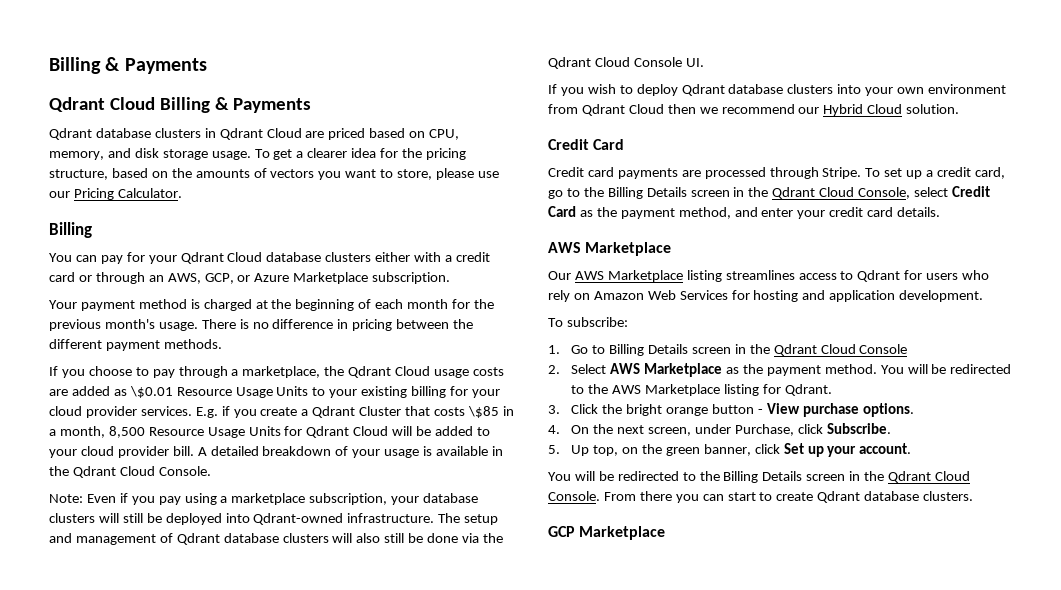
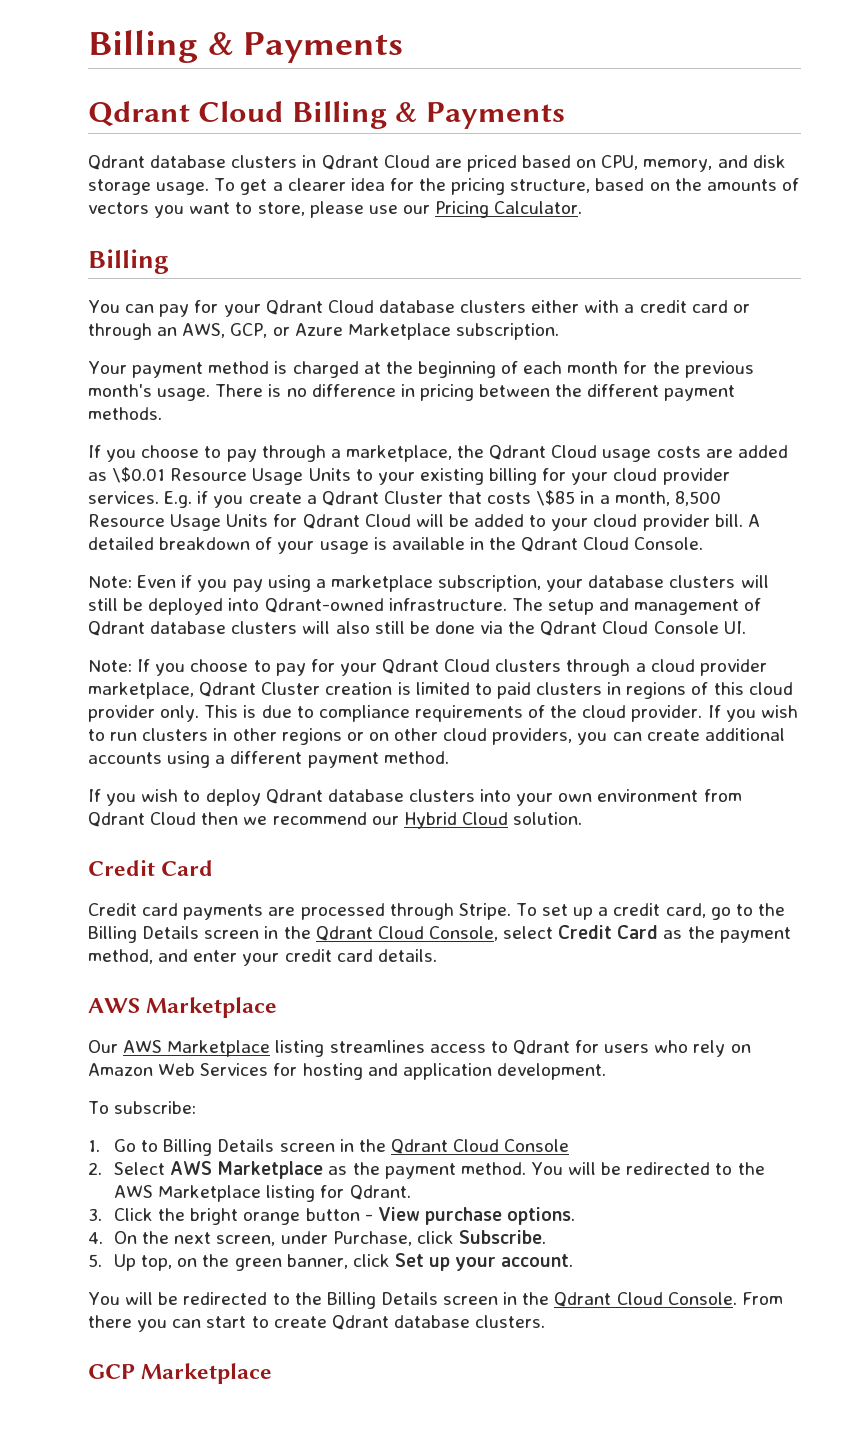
(704, 62) none -> [88,659,767,676] [88,682,793,699] [88,705,798,722] [88,728,785,745] [88,751,449,768] // Note: If you choose to pay for your Qdrant Cloud clusters through a cloud provider marketplace, Qdrant Cluster creation is limited to paid clusters in regions of this cloud provider only. This is due to compliance requirements of the cloud provider. If you wish to run clusters in other regions or on other cloud providers, you can create additional accounts using a different payment method.

